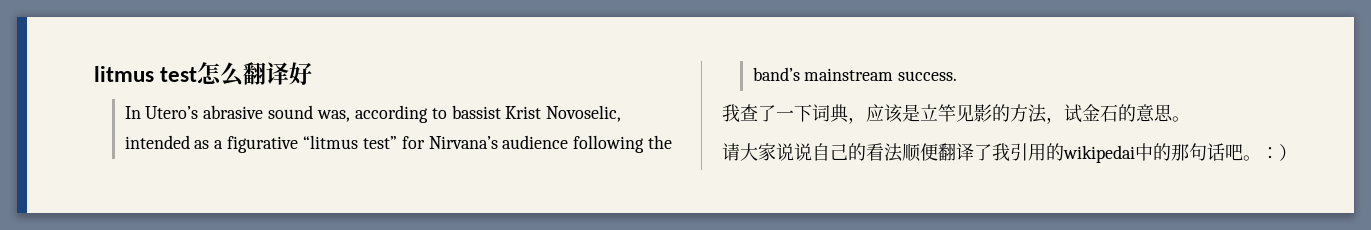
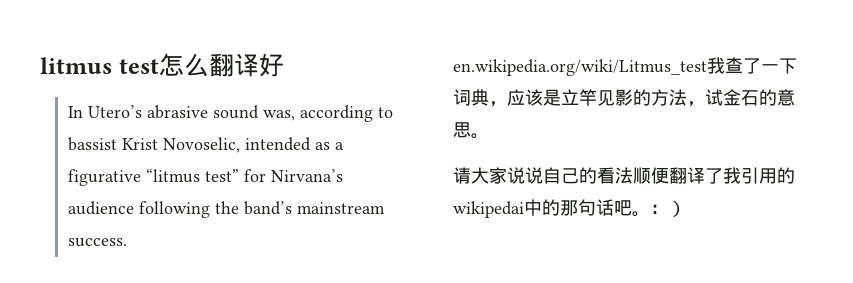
(958, 76) none -> [453,59,707,76] en.wikipedia.org/wiki/Litmus_test

